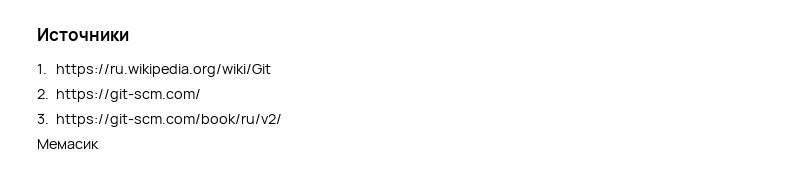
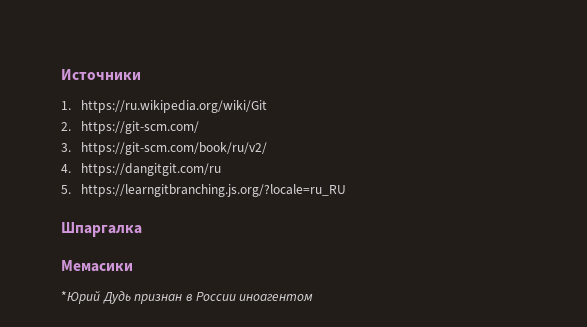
[37,139,99,149] Мемасик -> [61,163,222,176] [61,184,347,197] [61,222,142,237] [61,260,133,272] [61,291,314,304] 4. https://dangitgit.com/ru // 5. https://learngitbranching.js.org/?locale=ru_RU // Шпаргалка // Мемасики // *Юрий Дудь признан в России иноагентом

